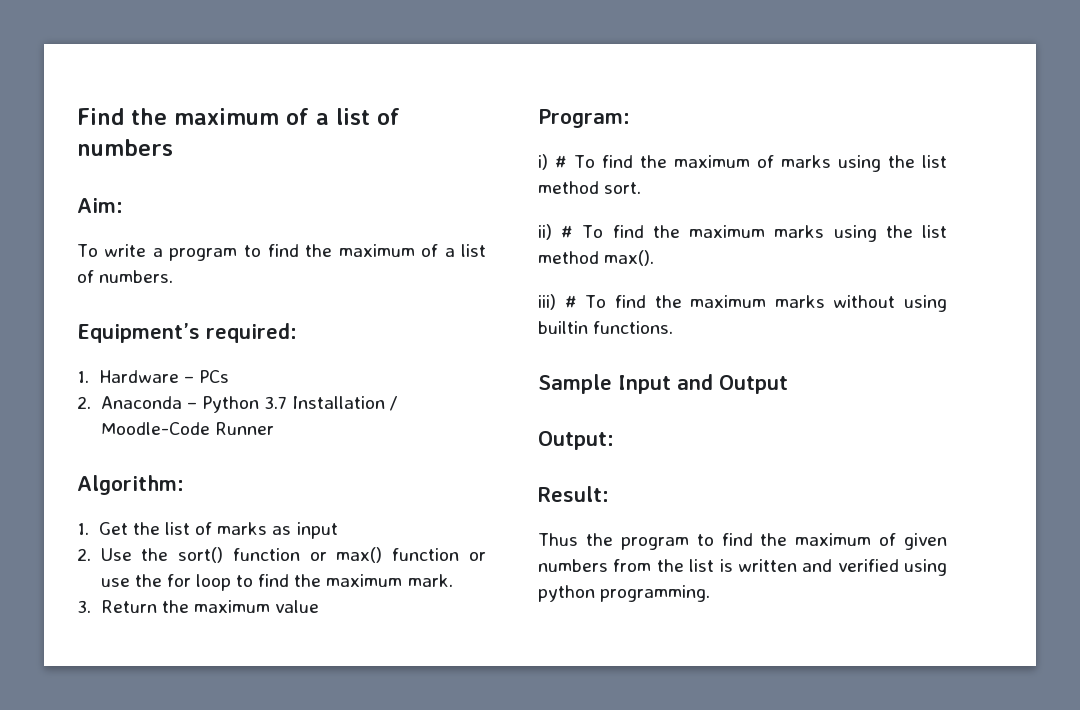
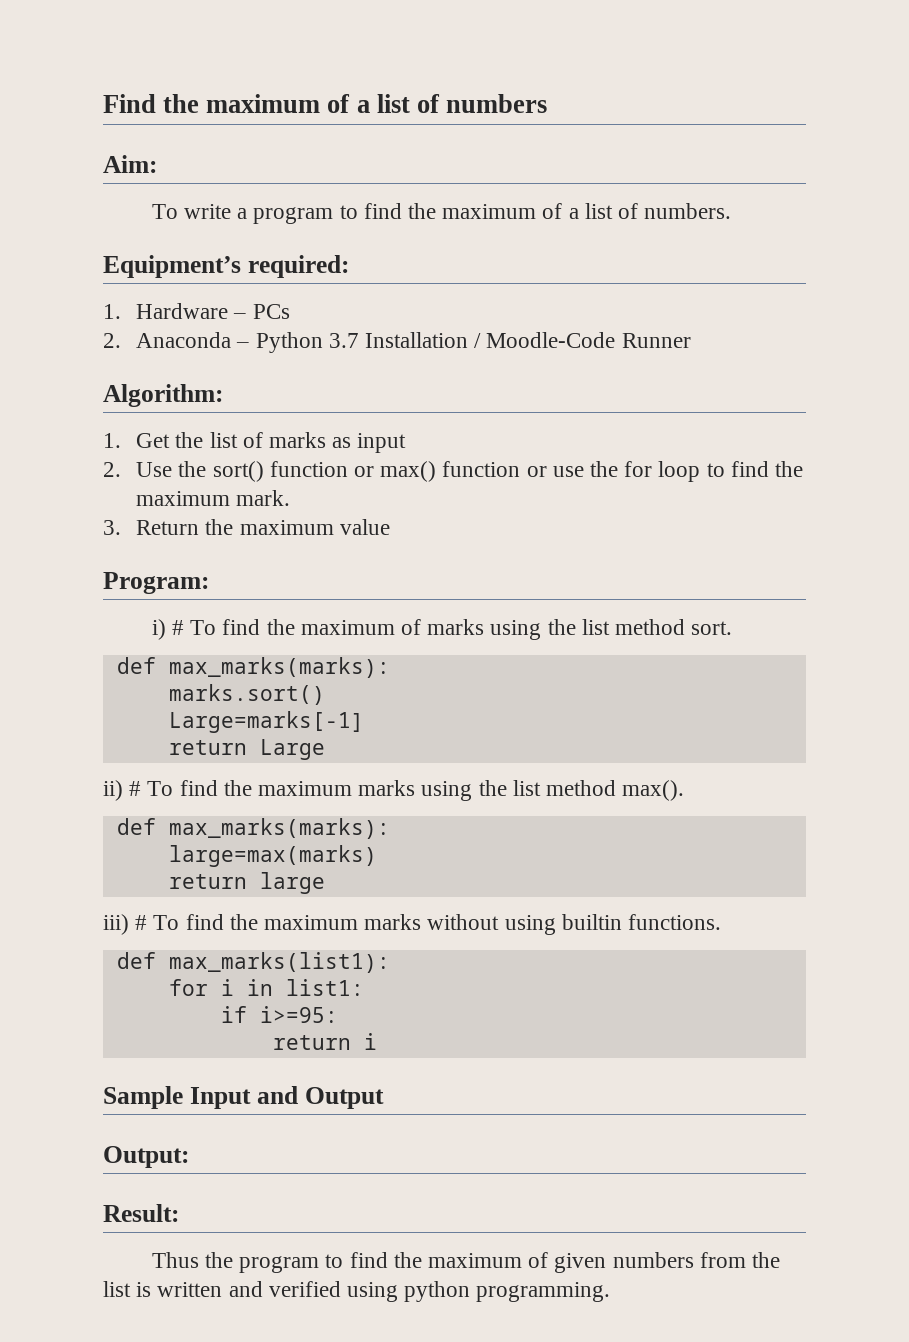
(642, 188) none -> [116,657,390,678] [168,684,325,705] [168,711,364,733] [168,739,325,760] // def max_marks(marks): // marks.sort() // Large=marks[-1] // return Large
(655, 258) none -> [116,818,390,839] [168,845,377,867] [168,872,325,894] // def max_marks(marks): // large=max(marks) // return large
(674, 327) none -> [116,952,390,973] [168,979,364,996] [220,1006,338,1023] [272,1033,377,1050] // def max_marks(list1): // for i in list1: // if i>=95: // return i

